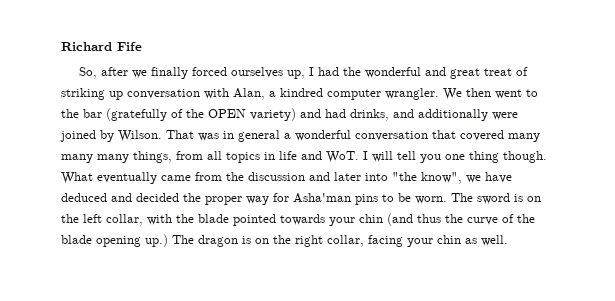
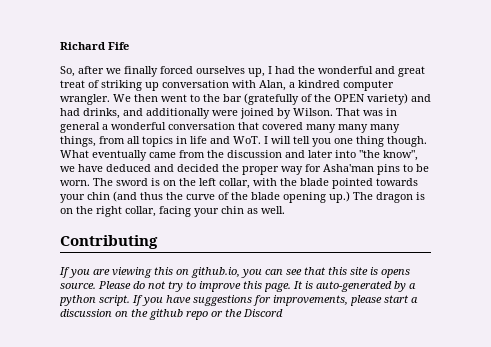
(508, 240) none -> [60,235,158,249] [59,267,410,278] [60,281,416,292] [59,295,418,306] [60,309,283,320] // Contributing // If you are viewing this on github.io, you can see that this site is opens source. Please do not try to improve this page. It is auto-generated by a python script. If you have suggestions for improvements, please start a discussion on the github repo or the Discord

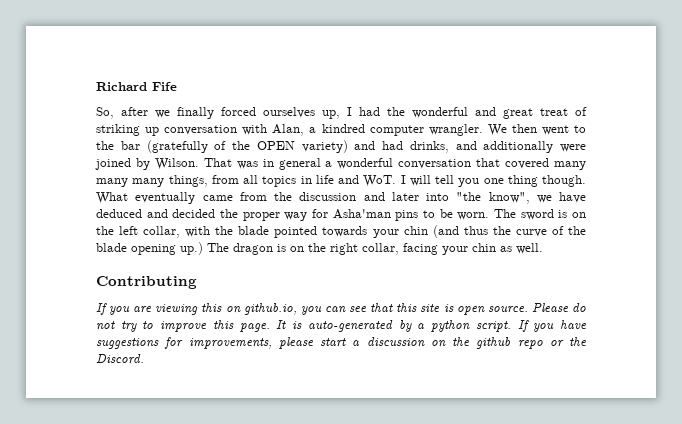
[381,269,410,278] opens -> [456,306,485,315] open
[243,309,283,317] Discord -> [96,354,144,364] Discord.

